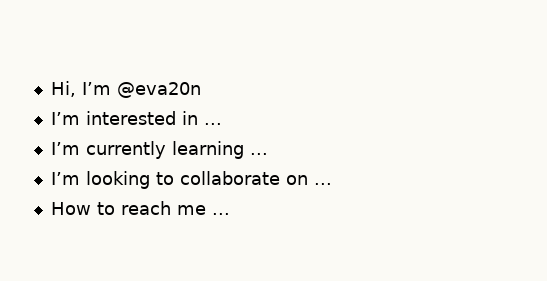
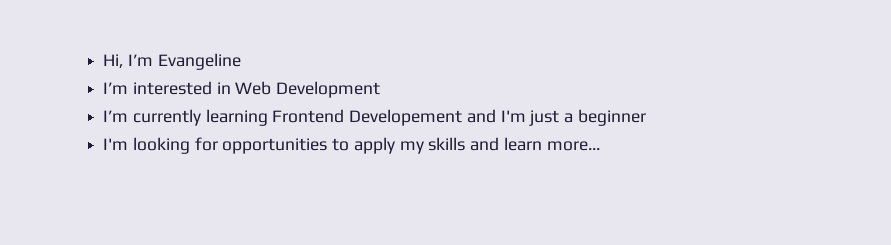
[116,82,201,98] @eva20n -> [157,53,241,70] Evangeline
[203,123,222,125] ... -> [235,81,381,98] Web Development
[249,153,268,155] [50,171,332,189] [50,201,230,215] ... // I’m looking to collaborate on ... // How to reach me ... -> [272,109,646,126] [103,137,600,154] Frontend Developement and I'm just a beginner // I'm looking for opportunities to apply my skills and learn more...

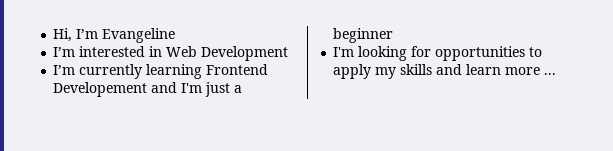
[546,141,600,151] more... -> [505,67,557,75] more ...

